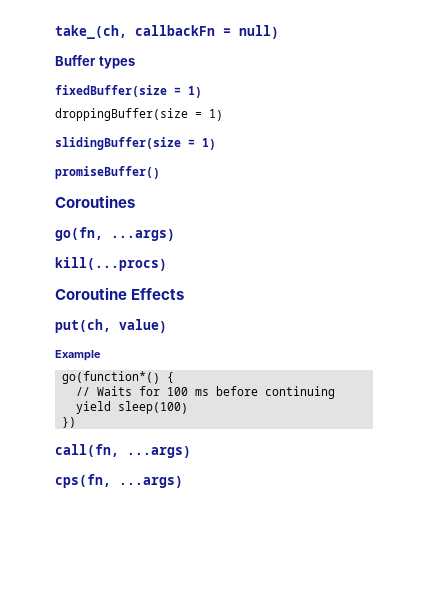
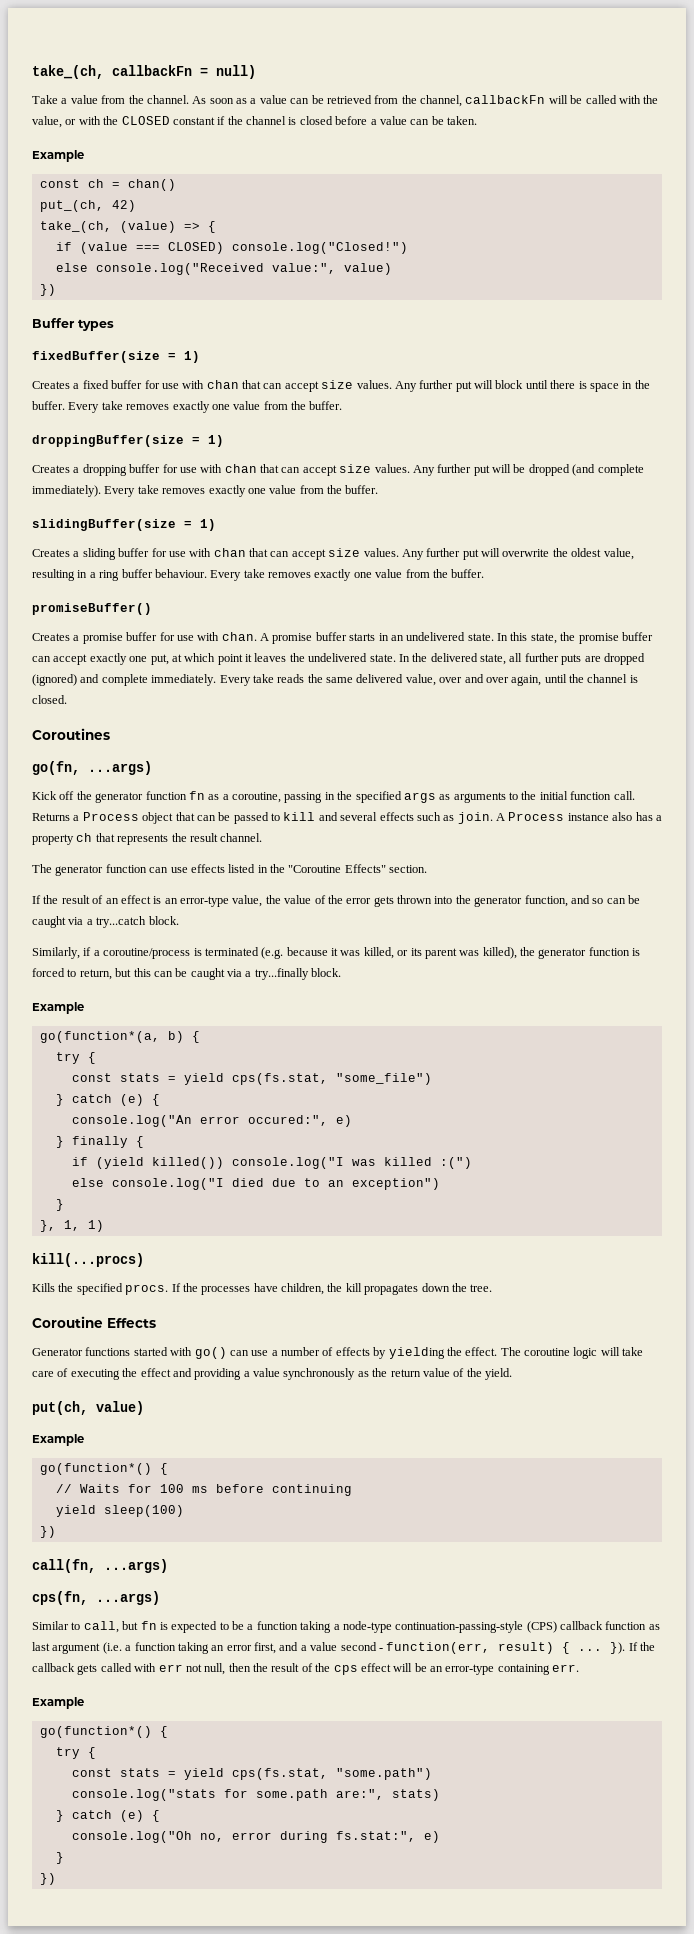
(279, 32) none -> [32,95,659,107] [32,116,477,128] [32,150,84,162] [39,179,176,191] [39,200,136,212] [39,221,216,233] [55,242,408,254] [55,263,392,275] [39,284,56,296] // Take a value from the channel. As soon as a value can be retrieved from the channel, callbackFn will be called with the value, or with the CLOSED constant if the channel is closed before a value can be taken. // Example // const ch = chan() // put_(ch, 42) // take_(ch, (value) => { // if (value === CLOSED) console.log("Closed!") // else console.log("Received value:", value) // })
[55,108,223,121] [55,137,216,150] [55,166,160,179] [55,195,135,208] [55,227,175,241] [55,257,167,271] [55,287,185,300] droppingBuffer(size = 1) // slidingBuffer(size = 1) // promiseBuffer() // Coroutines // go(fn, ...args) // kill(...procs) // Coroutine Effects -> [32,380,650,392] [32,401,343,413] [32,435,224,447] [32,464,644,476] [32,485,379,497] [32,519,216,531] [32,548,634,560] [32,569,485,581] [32,603,152,615] [32,632,653,644] [32,653,645,665] [32,674,638,686] [32,695,67,704] [32,728,110,740] [32,761,152,775] [32,791,635,803] [32,812,662,824] [32,833,263,845] [32,864,428,876] [32,895,640,907] [32,916,179,928] [32,947,641,959] [32,968,342,980] [32,1002,84,1014] [39,1031,200,1043] [55,1052,96,1064] [71,1073,432,1085] [55,1094,160,1106] [71,1115,352,1127] [55,1136,144,1148] [71,1157,472,1169] [71,1178,440,1190] [55,1199,64,1211] [39,1220,104,1232] [32,1253,144,1267] [32,1283,493,1295] [32,1316,156,1328] [32,1347,644,1359] [32,1368,512,1380] Creates a fixed buffer for use with chan that can accept size values. Any further put will block until there is space in the buffer. Every take removes exactly one value from the buffer. // droppingBuffer(size = 1) // Creates a dropping buffer for use with chan that can accept size values. Any further put will be dropped (and complete immediately). Every take removes exactly one value from the buffer. // slidingBuffer(size = 1) // Creates a sliding buffer for use with chan that can accept size values. Any further put will overwrite the oldest value, resulting in a ring buffer behaviour. Every take removes exactly one value from the buffer. // promiseBuffer() // Creates a promise buffer for use with chan. A promise buffer starts in an undelivered state. In this state, the promise buffer can accept exactly one put, at which point it leaves the undelivered state. In the delivered state, all further puts are dropped (ignored) and complete immediately. Every take reads the same delivered value, over and over again, until the channel is closed. // Coroutines // go(fn, ...args) // Kick off the generator function fn as a coroutine, passing in the specified args as arguments to the initial function call. Returns a Process object that can be passed to kill and several effects such as join. A Process instance also has a property ch that represents the result channel. // The generator function can use effects listed in the "Coroutine Effects" section. // If the result of an effect is an error-type value, the value of the error gets thrown into the generator function, and so can be caught via a try...catch block. // Similarly, if a coroutine/process is terminated (e.g. because it was killed, or its parent was killed), the generator function is forced to return, but this can be caught via a try...finally block. // Example // go(function*(a, b) { // try { // const stats = yield cps(fs.stat, "some_file") // } catch (e) { // console.log("An error occured:", e) // } finally { // if (yield killed()) console.log("I was killed :(") // else console.log("I died due to an exception") // } // }, 1, 1) // kill(...procs) // Kills the specified procs. If the processes have children, the kill propagates down the tree. // Coroutine Effects // Generator functions started with go() can use a number of effects by yielding the effect. The coroutine logic will take care of executing the effect and providing a value synchronously as the return value of the yield.
(183, 482) none -> [32,1621,660,1633] [32,1642,655,1654] [32,1663,580,1675] [32,1697,84,1709] [39,1726,168,1738] [55,1747,96,1759] [71,1768,432,1780] [71,1789,440,1801] [55,1810,160,1822] [71,1831,440,1843] [55,1852,64,1864] [39,1873,56,1885] // Similar to call, but fn is expected to be a function taking a node-type continuation-passing-style (CPS) callback function as last argument (i.e. a function taking an error first, and a value second - function(err, result) { ... }). If the callback gets called with err not null, then the result of the cps effect will be an error-type containing err. // Example // go(function*() { // try { // const stats = yield cps(fs.stat, "some.path") // console.log("stats for some.path are:", stats) // } catch (e) { // console.log("Oh no, error during fs.stat:", e) // } // })

